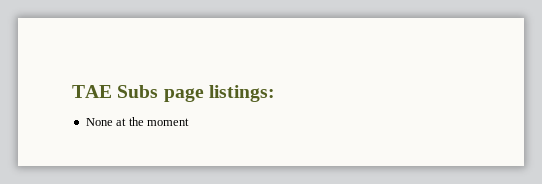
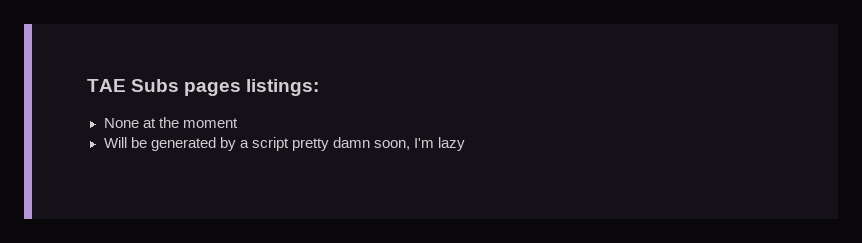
[163,88,204,102] page -> [184,82,242,96] pages
(189, 122) none -> [103,137,466,151] // Will be generated by a script pretty damn soon, I'm lazy

